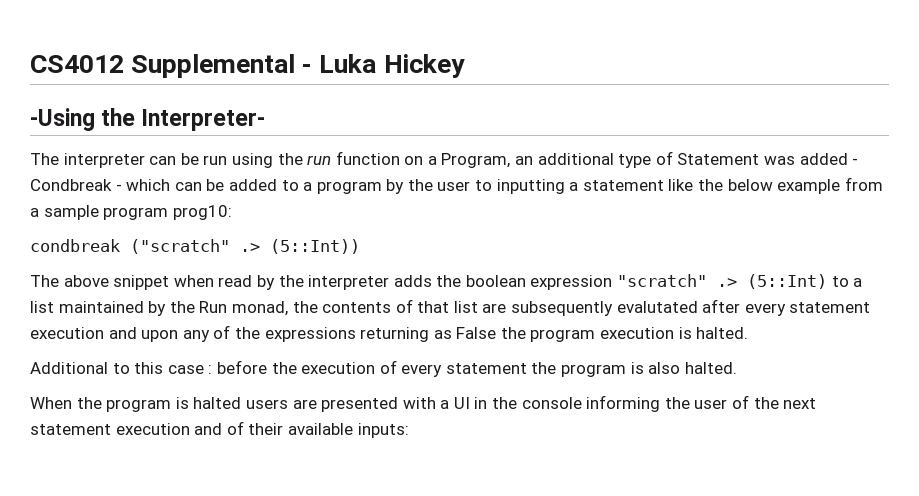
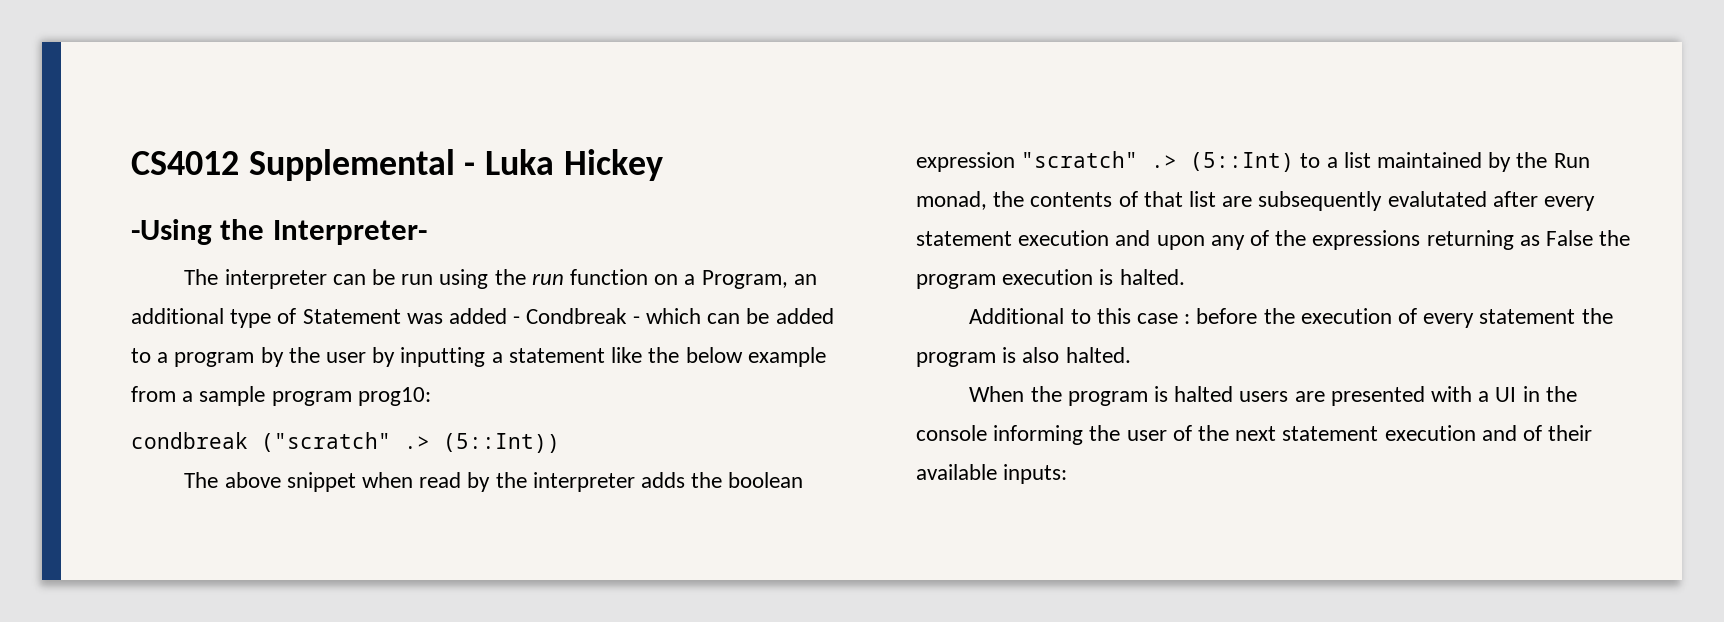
[475,180,493,191] to -> [372,347,396,367] by

